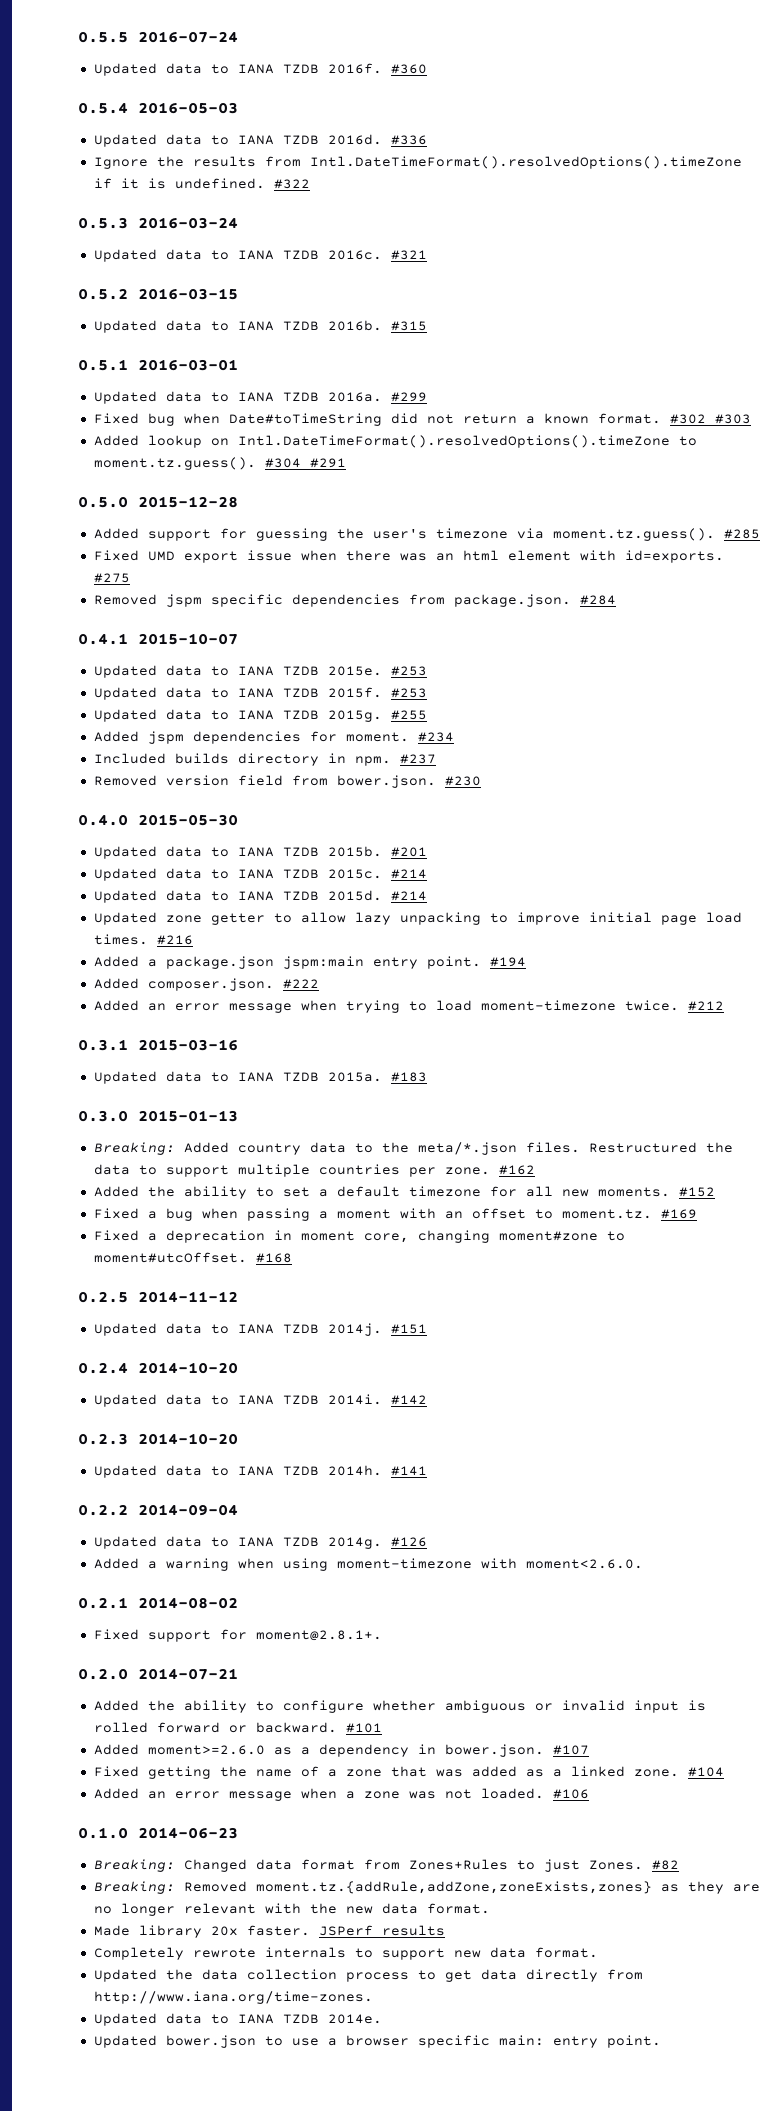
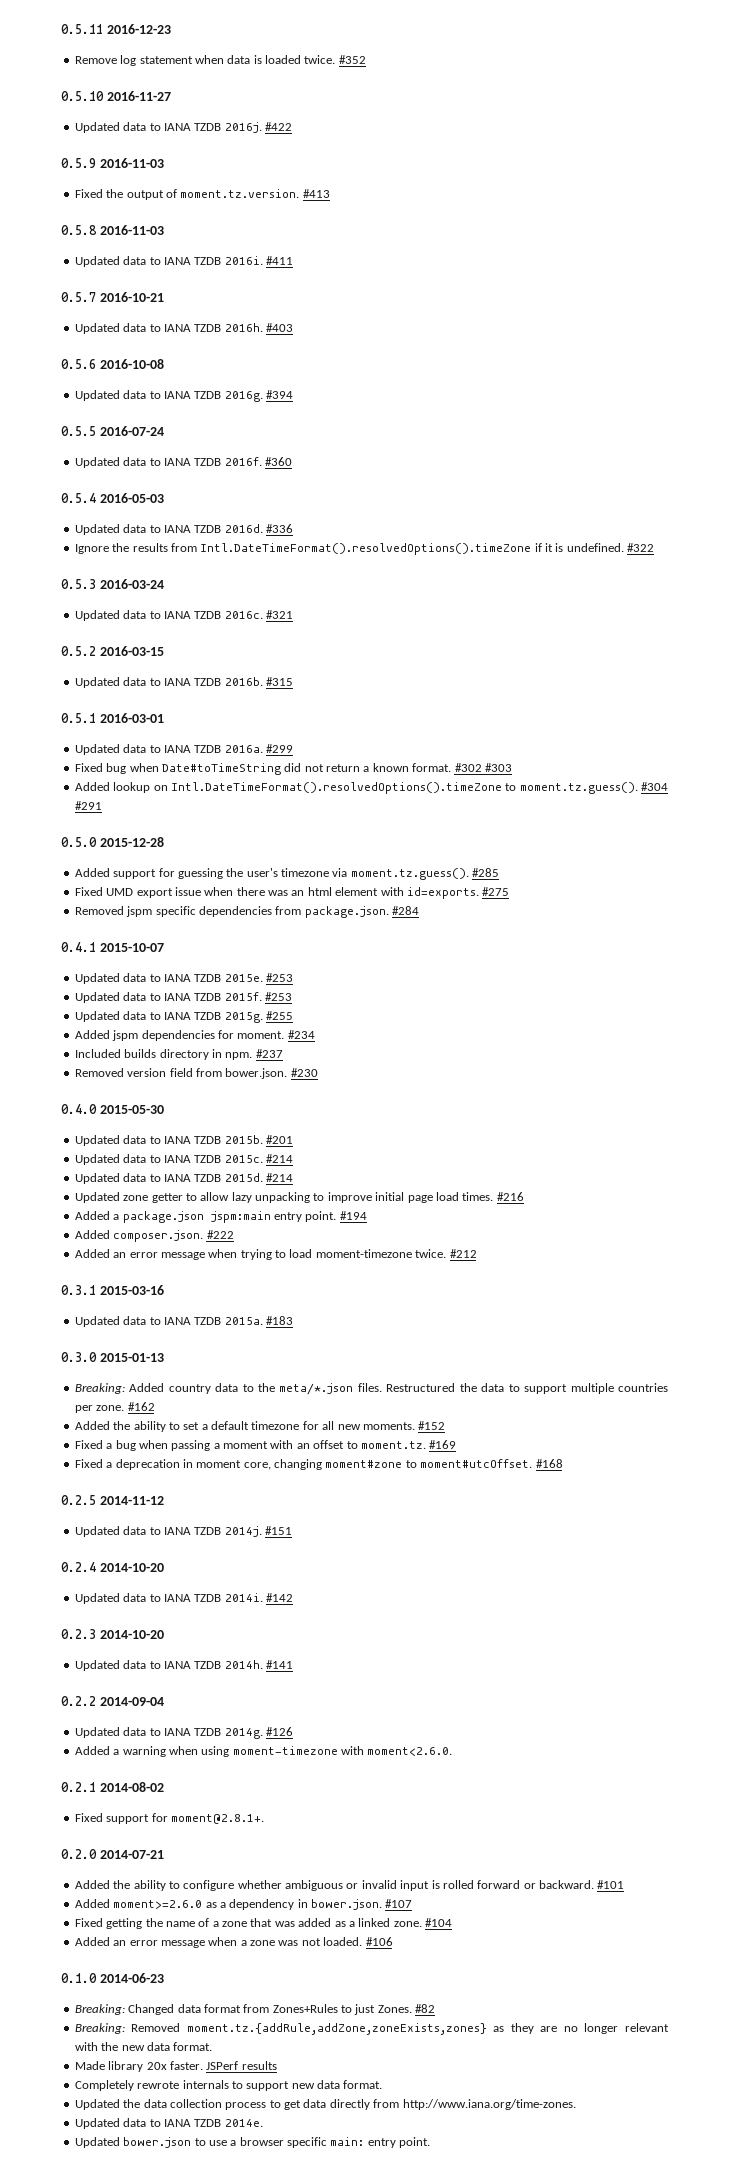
(78, 37) none -> [61,24,171,34] [74,55,366,66] [61,91,171,101] [74,122,292,133] [61,158,164,168] [74,189,330,200] [61,225,164,235] [74,256,293,267] [61,292,164,302] [74,323,293,334] [61,359,164,369] [74,390,293,402] 0.5.11 2016-12-23 // Remove log statement when data is loaded twice. #352 // 0.5.10 2016-11-27 // Updated data to IANA TZDB 2016j. #422 // 0.5.9 2016-11-03 // Fixed the output of moment.tz.version. #413 // 0.5.8 2016-11-03 // Updated data to IANA TZDB 2016i. #411 // 0.5.7 2016-10-21 // Updated data to IANA TZDB 2016h. #403 // 0.5.6 2016-10-08 // Updated data to IANA TZDB 2016g. #394 //

